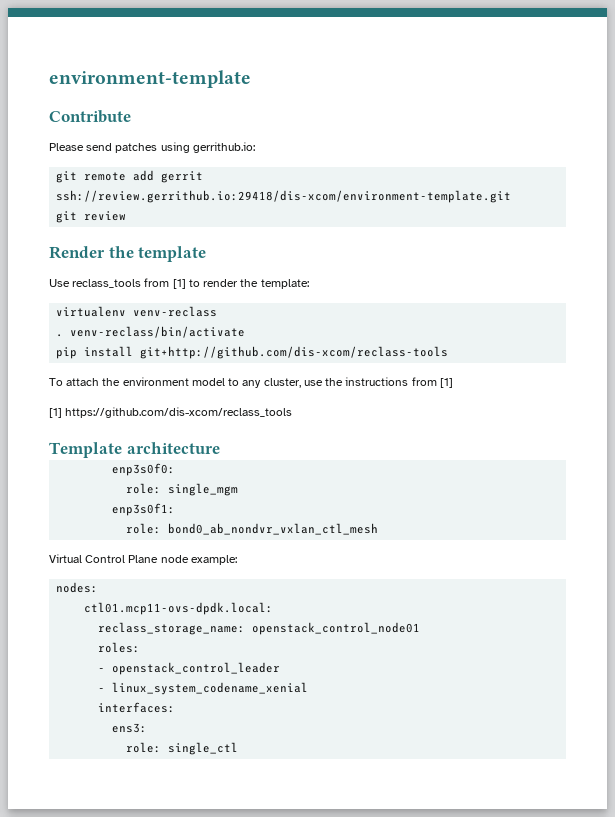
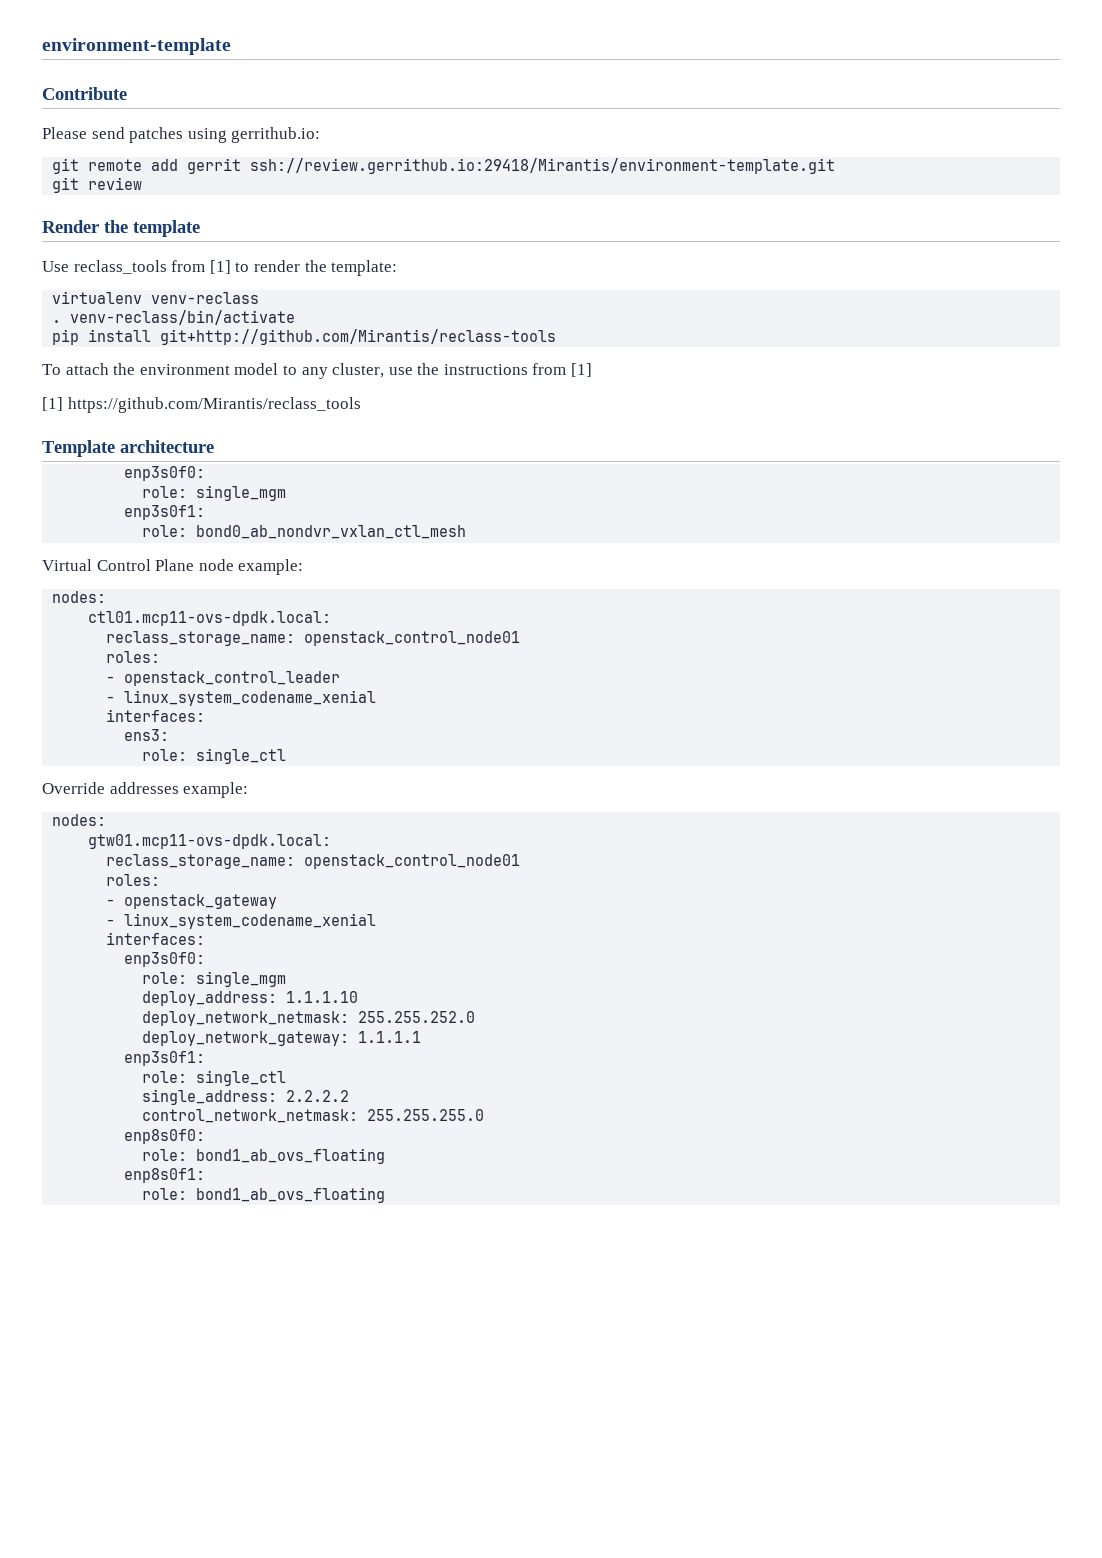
[56,190,512,203] ssh://review.gerrithub.io:29418/dis-xcom/environment-template.git -> [250,158,836,174] ssh://review.gerrithub.io:29418/Mirantis/environment-template.git
[140,346,449,359] git+http://github.com/dis-xcom/reclass-tools -> [160,329,557,345] git+http://github.com/Mirantis/reclass-tools
[65,407,293,418] https://github.com/dis-xcom/reclass_tools -> [67,397,361,413] https://github.com/Mirantis/reclass_tools
(239, 748) none -> [42,782,249,798] [52,814,107,826] [88,834,332,849] [106,854,521,869] [106,874,161,886] [106,894,278,909] [106,913,377,929] [106,932,206,945] [124,952,206,967] [142,971,287,987] [142,991,359,1006] [142,1011,476,1026] [142,1031,422,1046] [124,1051,206,1066] [142,1070,287,1086] [142,1089,350,1105] [142,1109,485,1123] [124,1129,206,1144] [142,1148,386,1164] [124,1168,206,1183] [142,1187,386,1203] // Override addresses example: // nodes: // gtw01.mcp11-ovs-dpdk.local: // reclass_storage_name: openstack_control_node01 // roles: // - openstack_gateway // - linux_system_codename_xenial // interfaces: // enp3s0f0: // role: single_mgm // deploy_address: 1.1.1.10 // deploy_network_netmask: 255.255.252.0 // deploy_network_gateway: 1.1.1.1 // enp3s0f1: // role: single_ctl // single_address: 2.2.2.2 // control_network_netmask: 255.255.255.0 // enp8s0f0: // role: bond1_ab_ovs_floating // enp8s0f1: // role: bond1_ab_ovs_floating

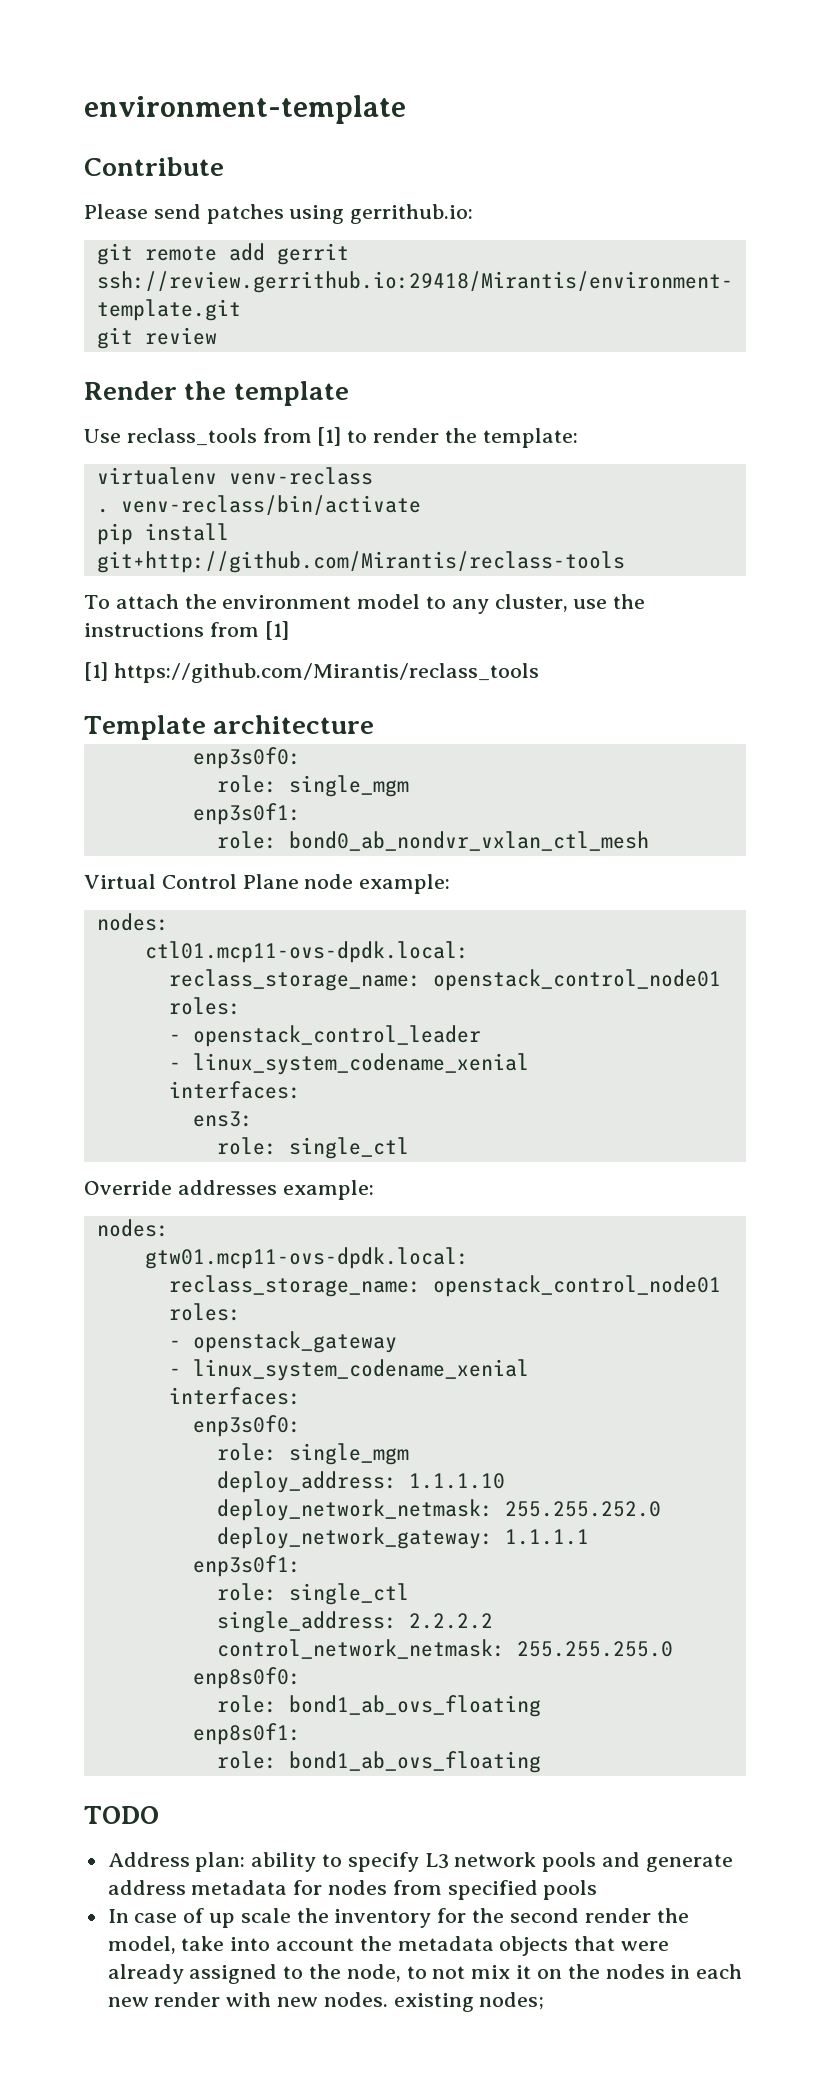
(386, 1195) none -> [84,1806,159,1824] [107,1852,733,1872] [107,1880,598,1900] [107,1908,689,1928] [107,1936,670,1956] [107,1964,743,1984] [107,1992,545,2012] // TODO // Address plan: ability to specify L3 network pools and generate address metadata for nodes from specified pools // In case of up scale the inventory for the second render the model, take into account the metadata objects that were already assigned to the node, to not mix it on the nodes in each new render with new nodes. existing nodes;

